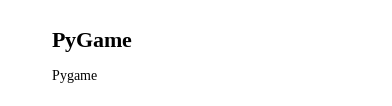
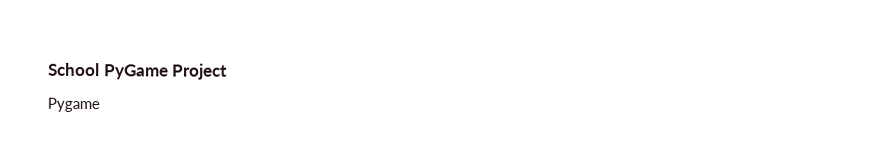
(52, 42) none -> [48,62,100,77] School
(132, 42) none -> [171,63,229,80] Project

